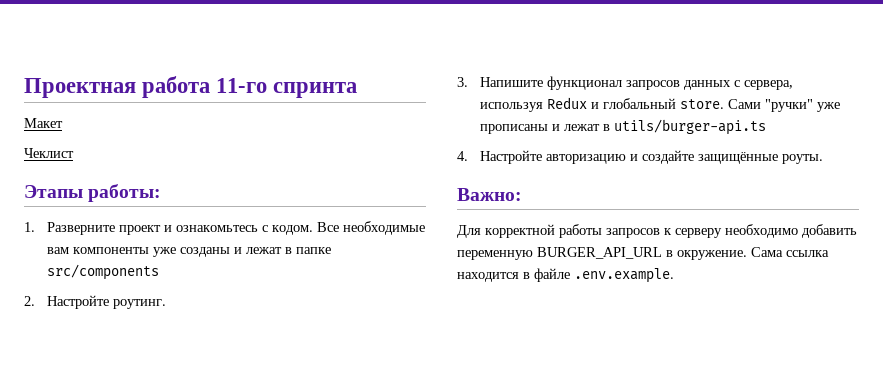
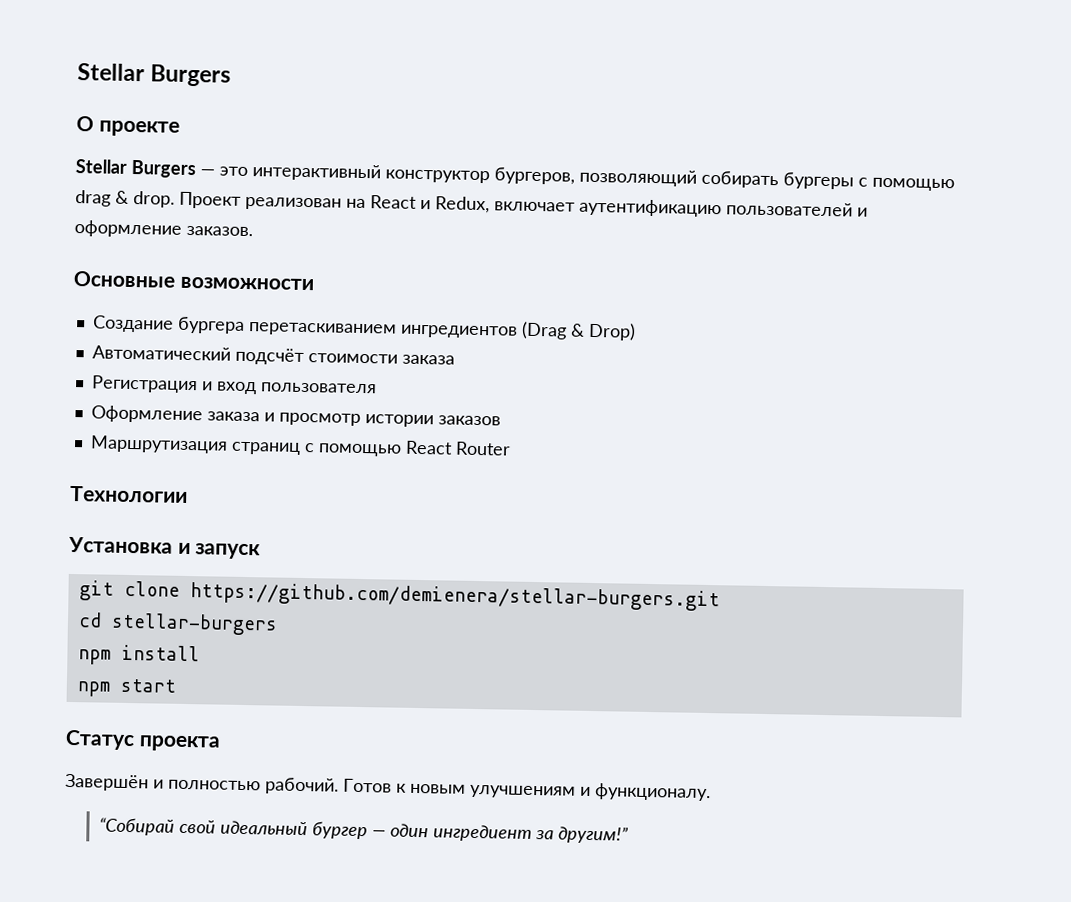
[24,76,358,98] [24,118,63,128] [24,148,74,158] [24,184,162,202] [24,221,425,235] [46,247,331,257] [46,264,159,280] [24,295,166,309] [457,76,793,90] [479,97,840,112] [479,119,766,135] [457,150,823,164] [457,188,522,201] [457,224,857,238] [457,247,829,260] [457,268,674,283] Проектная работа 11-го спринта // Макет // Чеклист // Этапы работы: // 1. Разверните проект и ознакомьтесь с кодом. Все необходимые вам компоненты уже созданы и лежат в папке src/components // 2. Настройте роутинг. // 3. Напишите функционал запросов данных с сервера, используя Redux и глобальный store. Сами "ручки" уже прописаны и лежат в utils/burger-api.ts // 4. Настройте авторизацию и создайте защищённые роуты. // Важно: // Для корректной работы запросов к серверу необходимо добавить переменную BURGER_API_URL в окружение. Сама ссылка находится в файле .env.example. -> [77,63,232,87] [76,116,180,137] [75,159,955,192] [75,190,868,218] [74,220,253,238] [73,271,314,291] [92,315,636,341] [91,345,455,365] [90,375,377,395] [90,405,501,428] [89,435,511,457] [70,485,188,503] [68,536,262,560] [78,580,720,612] [77,612,278,636] [77,644,200,665] [76,678,176,697] [65,729,221,752] [65,773,711,802] [98,817,629,844] Stellar Burgers // О проекте // Stellar Burgers — это интерактивный конструктор бургеров, позволяющий собирать бургеры с помощью drag & drop. Проект реализован на React и Redux, включает аутентификацию пользователей и оформление заказов. // Основные возможности // Создание бургера перетаскиванием ингредиентов (Drag & Drop) // Автоматический подсчёт стоимости заказа // Регистрация и вход пользователя // Оформление заказа и просмотр истории заказов // Маршрутизация страниц с помощью React Router // Технологии // Установка и запуск // git clone https://github.com/demienera/stellar-burgers.git // cd stellar-burgers // npm install // npm start // Статус проекта // Завершён и полностью рабочий. Готов к новым улучшениям и функционалу. // “Собирай свой идеальный бургер — один ингредиент за другим!”

